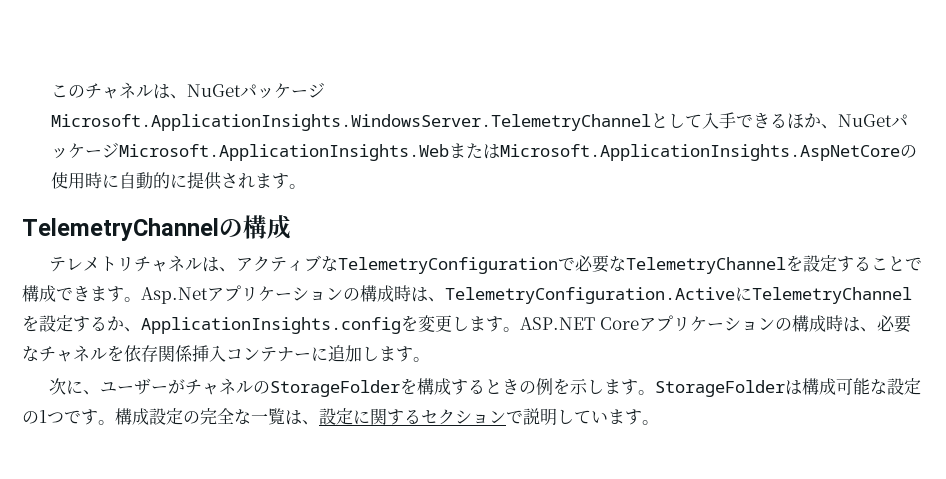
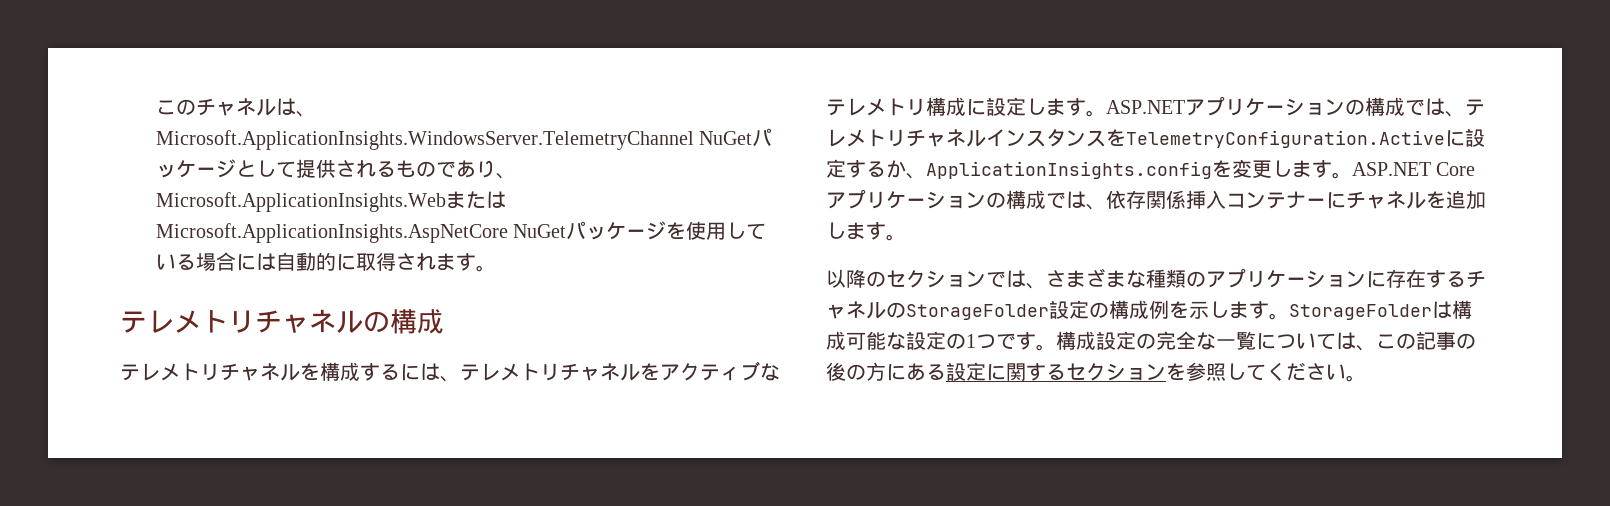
[187,82,326,99] [51,112,909,131] [51,142,918,161] [51,172,120,189] NuGetパッケージMicrosoft.ApplicationInsights.WindowsServer.TelemetryChannelとして入手できるほか、NuGetパッケージMicrosoft.ApplicationInsights.WebまたはMicrosoft.ApplicationInsights.AspNetCoreの使用時に -> [155,128,773,150] [155,159,516,179] [155,191,506,212] [155,221,767,243] [155,252,276,271] Microsoft.ApplicationInsights.WindowsServer.TelemetryChannel NuGetパッケージとして提供されるものであり、Microsoft.ApplicationInsights.WebまたはMicrosoft.ApplicationInsights.AspNetCore NuGetパッケージを使用している場合には
[187,172,223,190] 提供 -> [355,252,396,271] 取得
[22,218,219,241] TelemetryChannel -> [120,309,363,333] テレメトリチャネル
[201,255,922,274] [22,285,912,304] [22,315,39,332] は、アクティブなTelemetryConfigurationで必要なTelemetryChannelを設定することで構成できます。Asp.Netアプリケーションの構成時は、TelemetryConfiguration.ActiveにTelemetryChannelを -> [300,361,780,382] [826,96,1485,117] [826,129,1465,148] を構成するには、テレメトリチャネルをアクティブなテレメトリ構成に設定します。ASP.NETアプリケーションの構成では、テレメトリチャネルインスタンスをTelemetryConfiguration.Activeに
[825,315,911,333] [22,345,124,362] 時は、必要なチャネルを -> [1046,191,1106,210] では、
(328, 354) none -> [1346,191,1446,209] チャネルを
[48,378,536,397] 次に、ユーザーがチャネルのStorageFolderを構成するときの -> [826,268,1486,289] [826,300,1149,320] 以降のセクションでは、さまざまな種類のアプリケーションに存在するチャネルのStorageFolder設定の構成
[285,410,319,425] は、 -> [1256,331,1476,351] [826,362,946,381] については、この記事の後の方にある
[506,408,642,426] で説明しています -> [1166,362,1346,381] を参照してください

